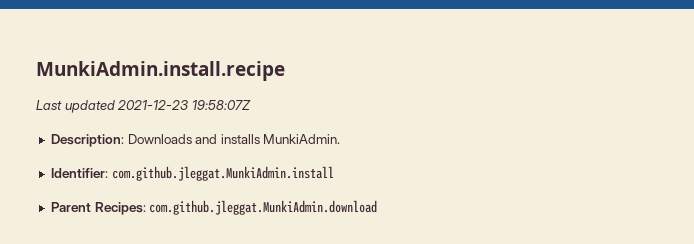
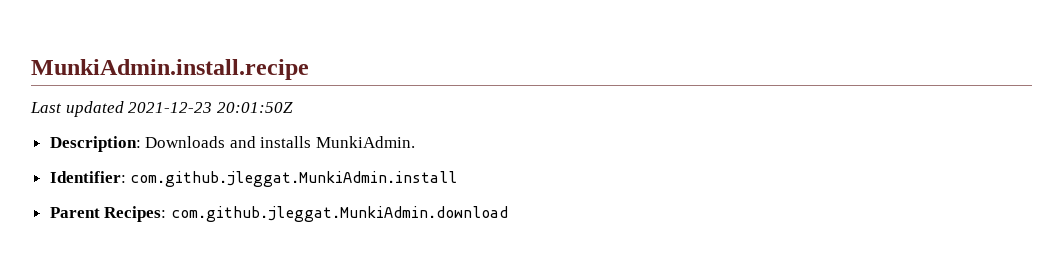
[191,100,251,110] 19:58:07Z -> [216,102,293,113] 20:01:50Z

